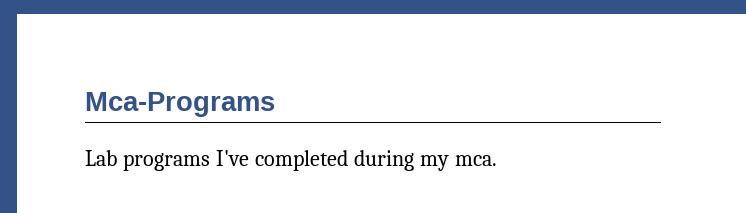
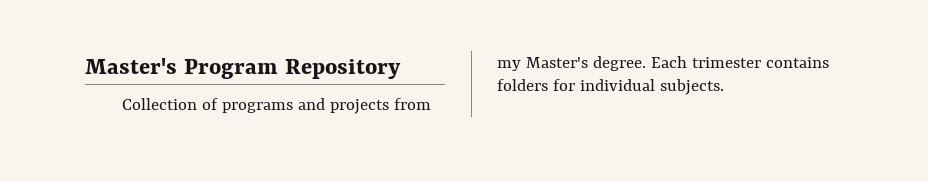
[85,92,275,117] [85,150,497,171] Mca-Programs // Lab programs I've completed during my mca. -> [85,58,402,79] [122,98,432,114] [497,56,829,71] [497,79,724,95] Master's Program Repository // Collection of programs and projects from my Master's degree. Each trimester contains folders for individual subjects.

